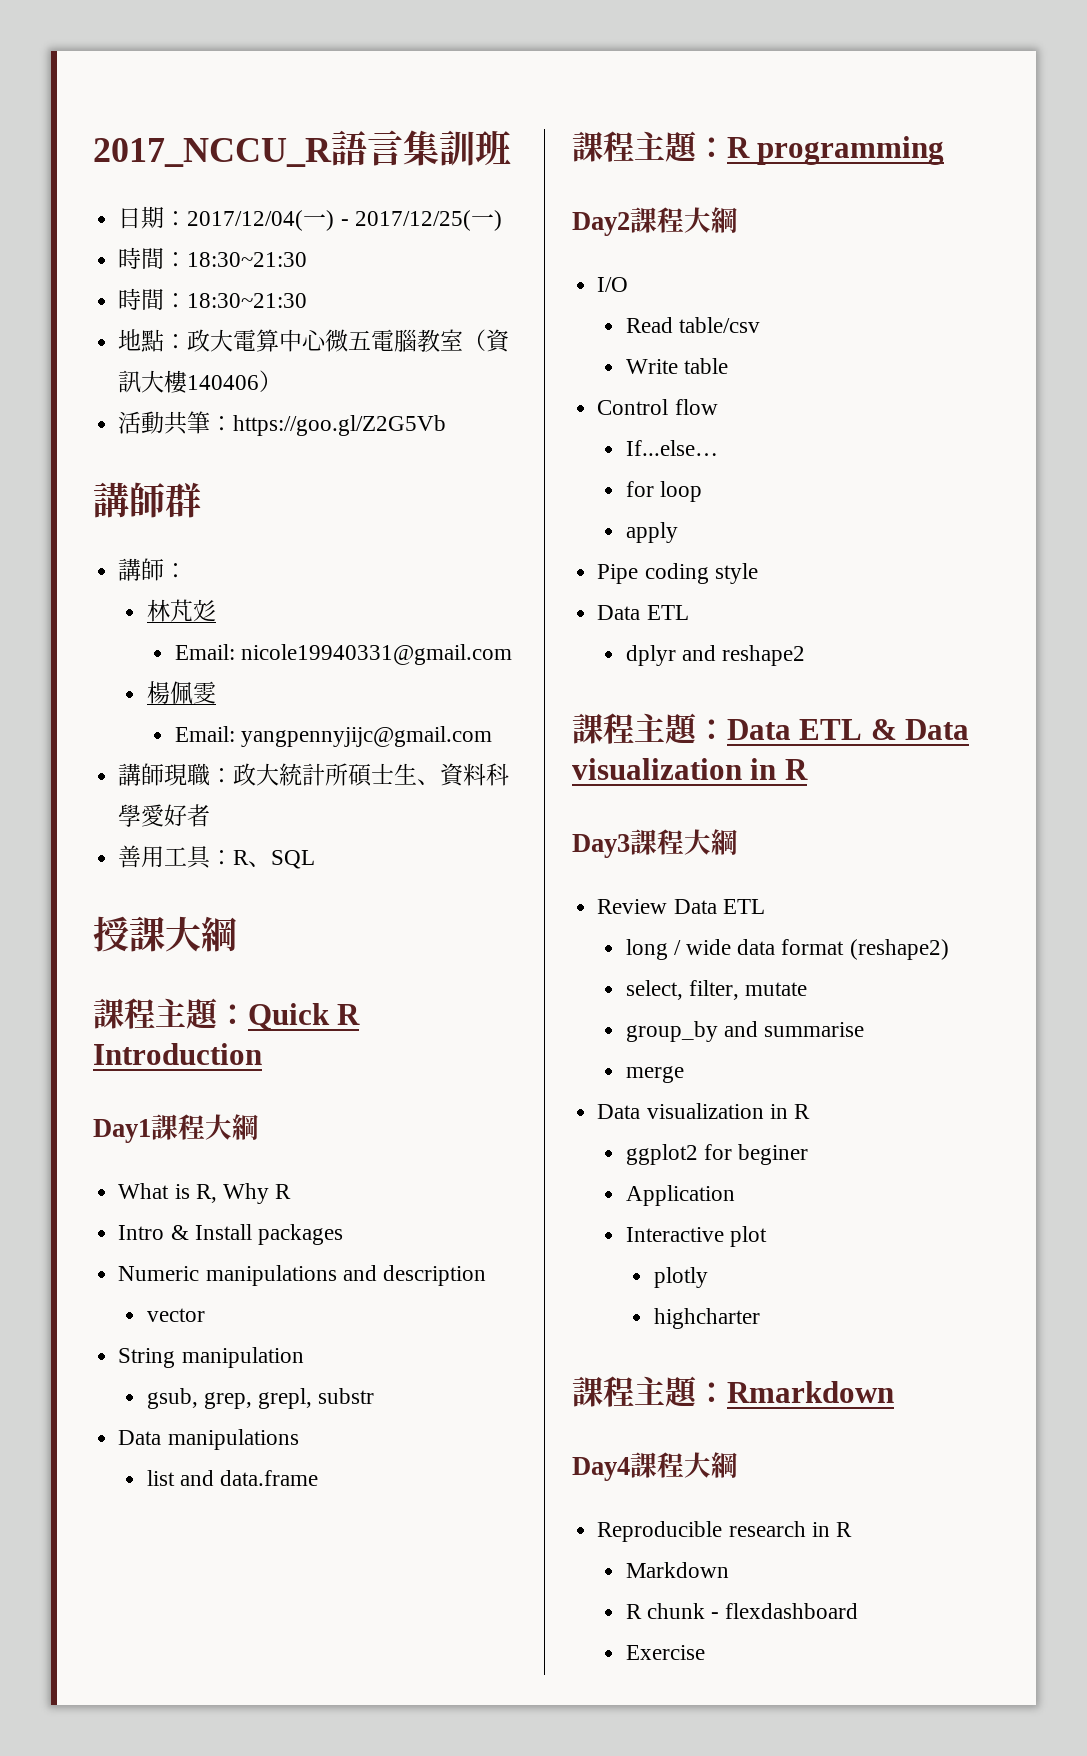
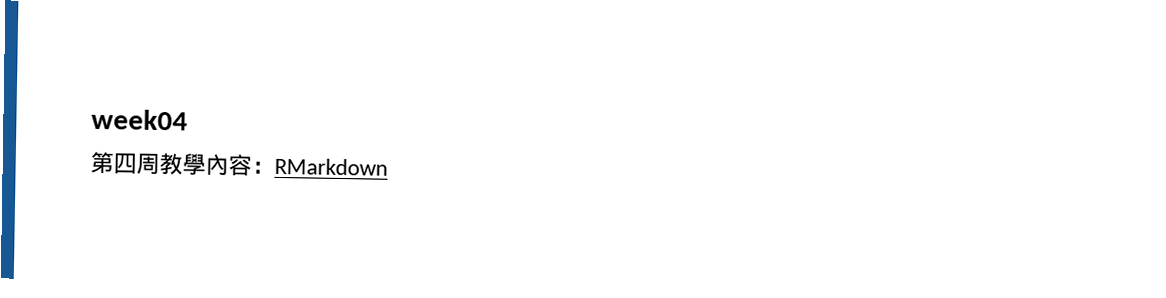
[93,130,511,167] [118,206,502,231] [118,247,308,269] [118,288,308,310] [118,329,511,353] [118,370,283,394] [118,411,447,436] [93,482,201,518] [118,558,188,581] [146,599,216,622] [174,644,512,665] [146,681,216,705] [174,726,492,747] [118,763,510,787] [118,804,211,827] [118,845,316,869] [93,916,237,952] [93,998,361,1030] [93,1043,262,1065] [93,1114,259,1143] [118,1183,292,1204] [118,1224,343,1245] [118,1265,486,1286] [146,1308,205,1322] [118,1347,304,1368] [146,1388,375,1409] [118,1429,299,1450] [146,1470,318,1486] [572,131,945,165] [572,207,738,236] [597,277,629,292] [625,317,760,333] [625,358,728,374] [597,399,718,415] [625,440,718,456] [625,481,702,502] [625,522,678,543] [597,563,758,584] [597,605,689,620] [625,645,805,666] [572,713,970,744] [572,758,808,780] [572,829,738,858] [597,899,765,914] [625,939,949,960] [625,980,807,1000] [625,1021,864,1042] [625,1066,684,1083] [597,1103,810,1119] [625,1144,808,1165] [625,1185,735,1206] [625,1226,767,1247] [653,1267,708,1288] [653,1308,760,1329] [572,1376,894,1407] [572,1452,738,1481] [597,1521,852,1542] [625,1562,729,1578] [625,1603,859,1619] [625,1645,705,1660] 2017_NCCU_R語言集訓班 // 日期：2017/12/04(一) - 2017/12/25(一) // 時間：18:30~21:30 // 時間：18:30~21:30 // 地點：政大電算中心微五電腦教室（資訊大樓140406） // 活動共筆：https://goo.gl/Z2G5Vb // 講師群 // 講師： // 林芃彣 // Email: nicole19940331@gmail.com // 楊佩雯 // Email: yangpennyjijc@gmail.com // 講師現職：政大統計所碩士生、資料科學愛好者 // 善用工具：R、SQL // 授課大綱 // 課程主題：Quick R Introduction // Day1課程大綱 // What is R, Why R // Intro & Install packages // Numeric manipulations and description // vector // String manipulation // gsub, grep, grepl, substr // Data manipulations // list and data.frame // 課程主題：R programming // Day2課程大綱 // I/O // Read table/csv // Write table // Control flow // If...else… // for loop // apply // Pipe coding style // Data ETL // dplyr and reshape2 // 課程主題：Data ETL & Data visualization in R // Day3課程大綱 // Review Data ETL // long / wide data format (reshape2) // select, filter, mutate // group_by and summarise // merge // Data visualization in R // ggplot2 for beginer // Application // Interactive plot // plotly // highcharter // 課程主題：Rmarkdown // Day4課程大綱 // Reproducible research in R // Markdown // R chunk - flexdashboard // Exercise -> [91,108,188,131] [90,151,388,177] week04 // 第四周教學內容：RMarkdown

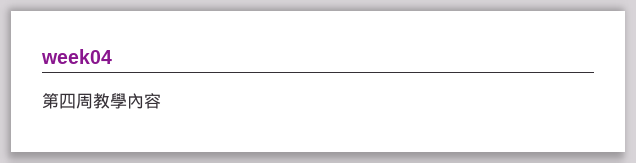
[251,157,388,176] ：RMarkdown -> (161, 101) none

